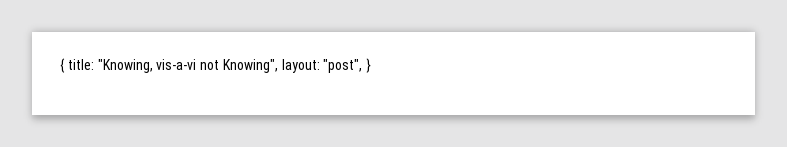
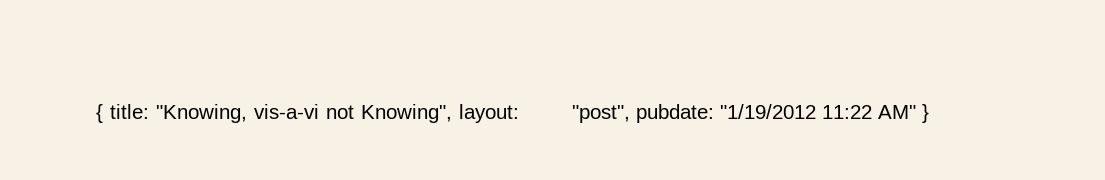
(363, 66) none -> [636,104,916,123] pubdate: "1/19/2012 11:22 AM"

